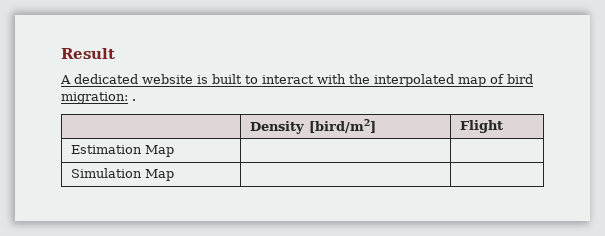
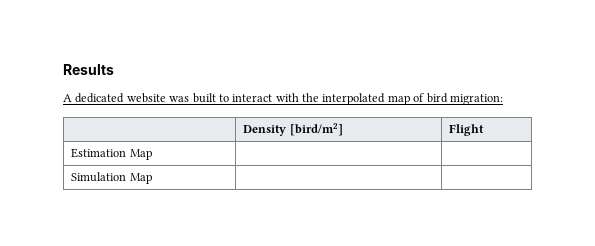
[61,48,115,59] Result -> [63,64,114,75] Results
[197,75,208,84] is -> [169,96,190,102] was
[132,99,136,101] . -> (503, 99) none

